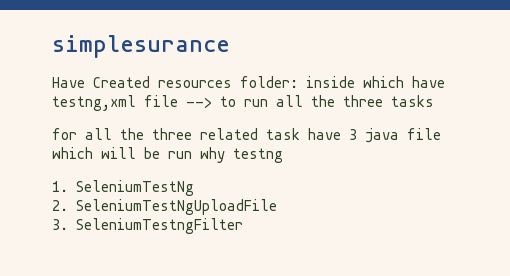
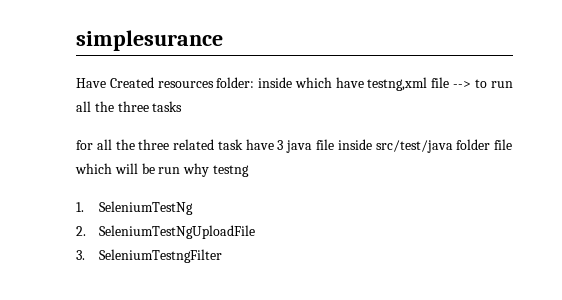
(441, 134) none -> [337,139,513,153] inside src/test/java folder file

